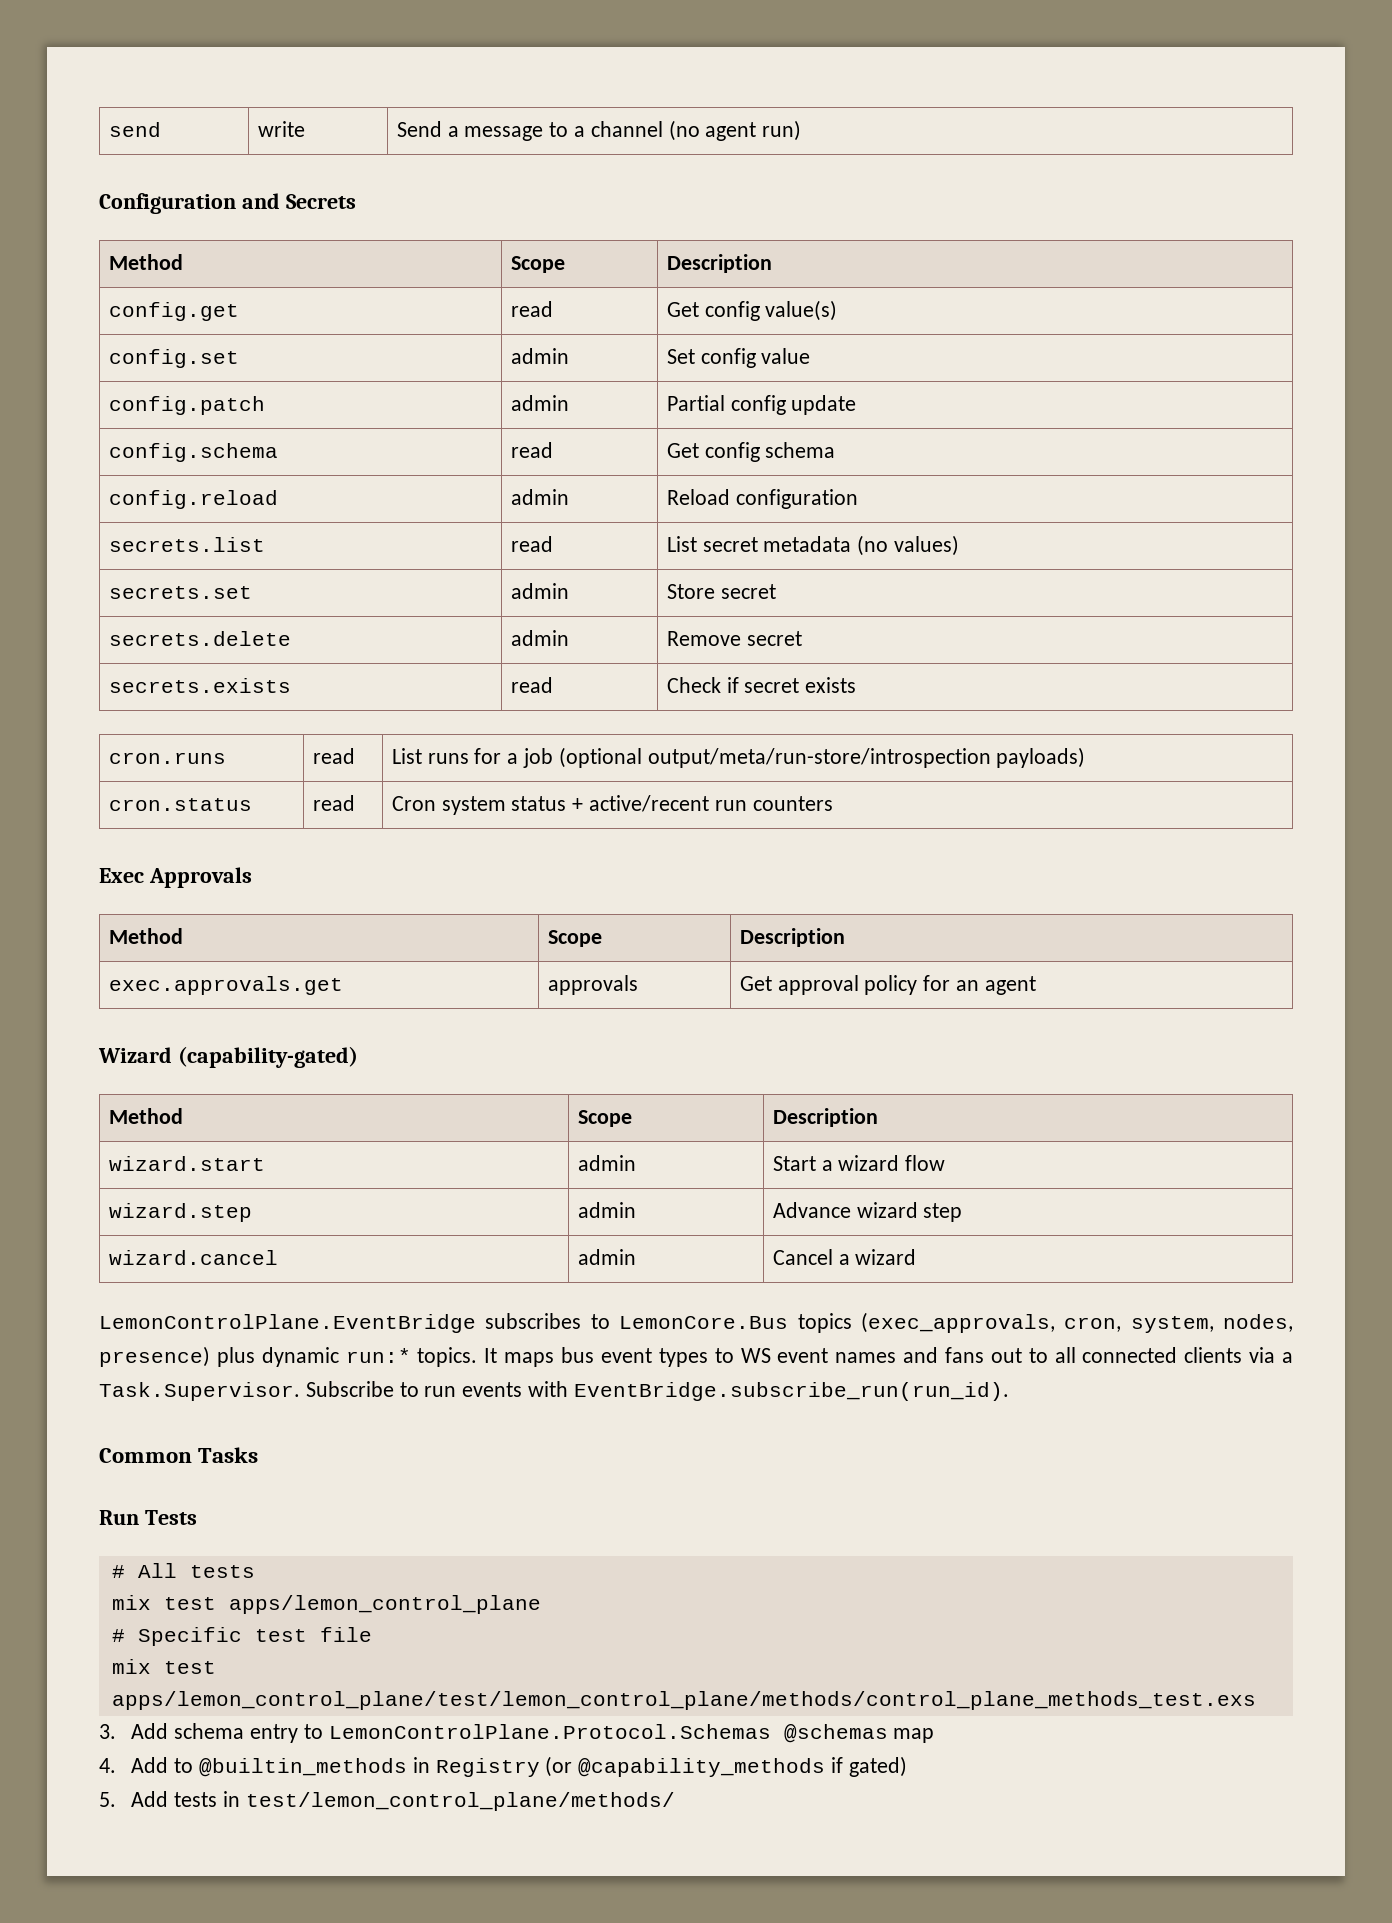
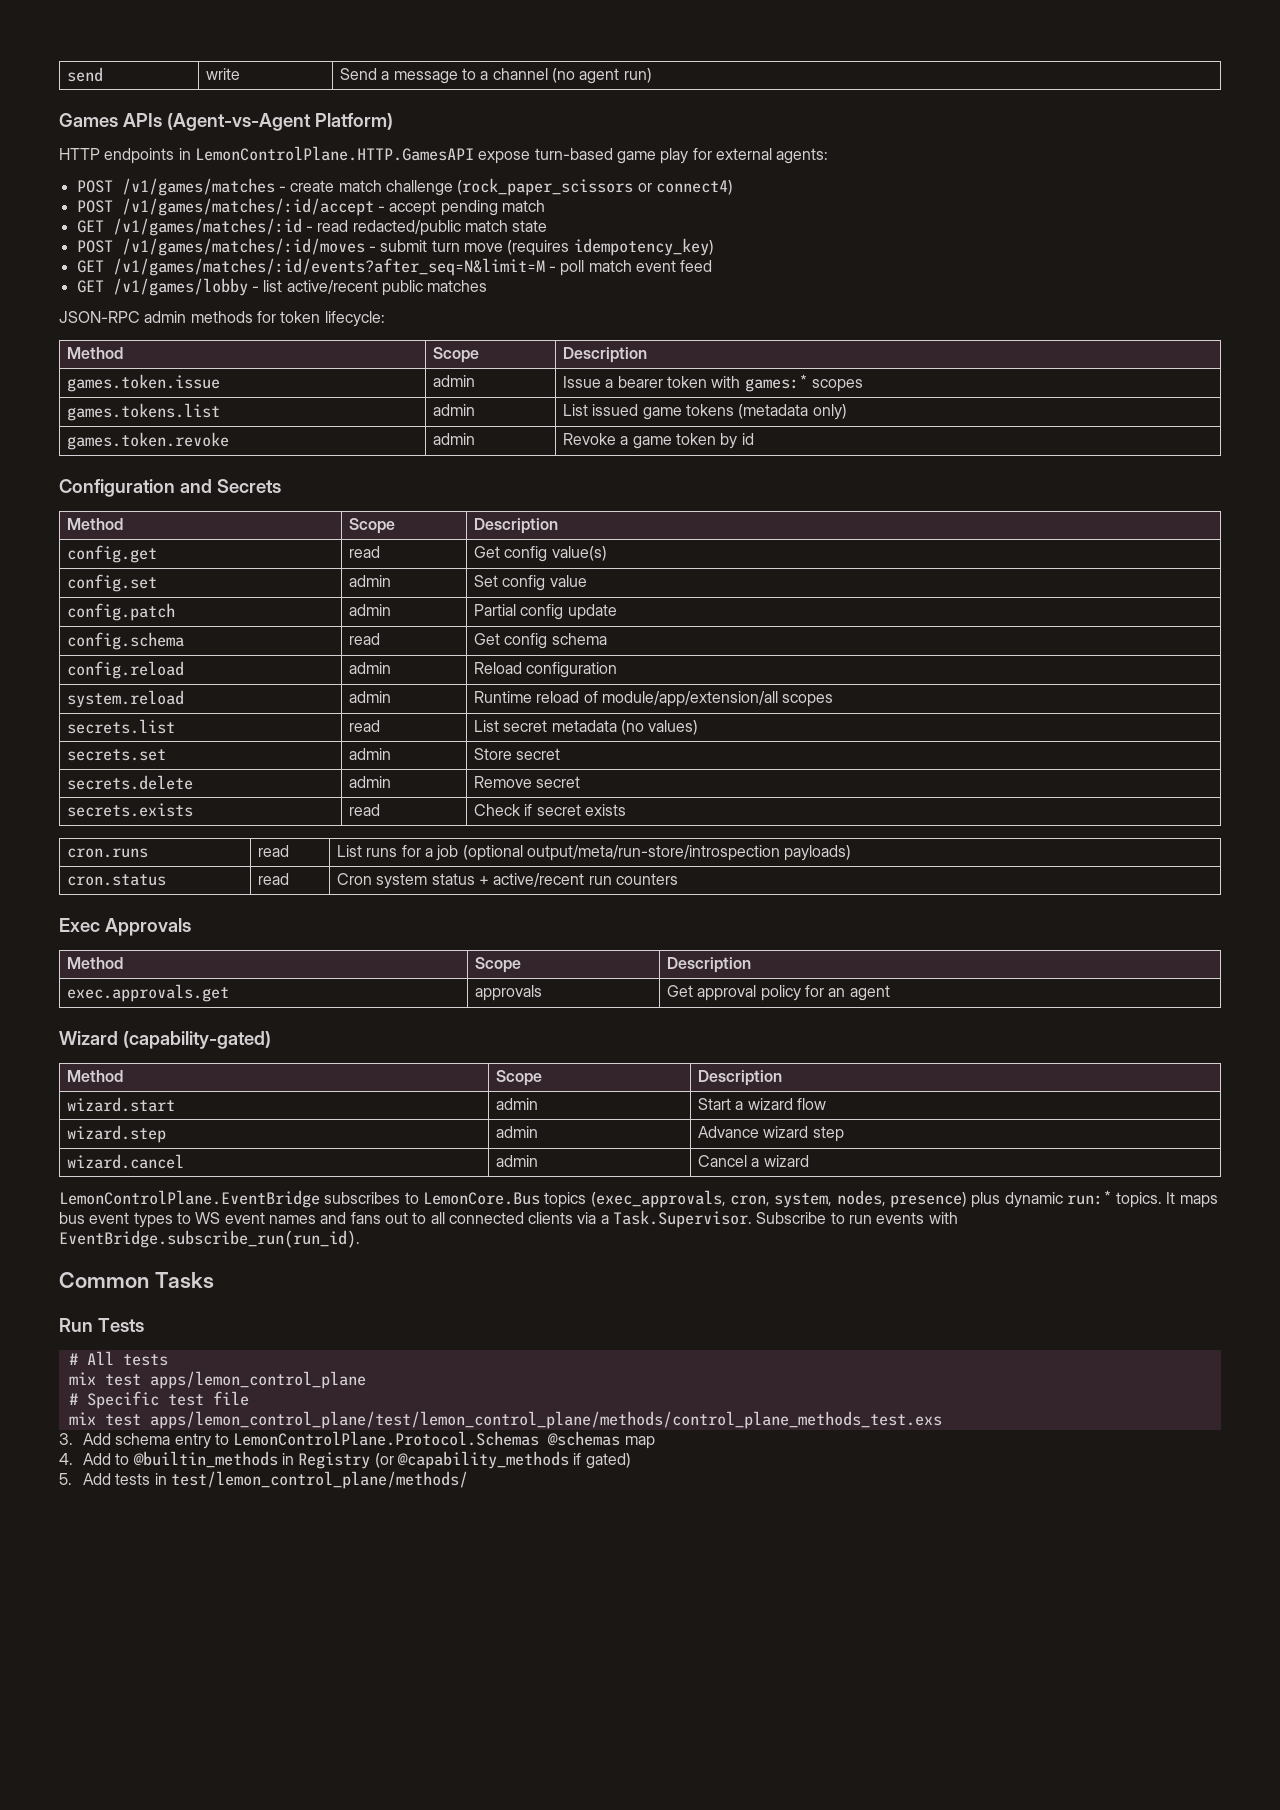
(802, 130) none -> [59,113,393,131] [59,146,829,164] [76,178,733,196] [76,198,545,216] [76,218,548,236] [76,238,714,256] [76,258,713,276] [76,278,488,296] [59,311,385,327] [67,347,124,359] [433,347,480,363] [563,347,648,363] [67,374,221,392] [433,375,476,387] [563,374,864,392] [67,403,221,421] [433,404,476,416] [563,404,847,420] [67,432,230,450] [433,433,476,445] [563,433,754,449] // Games APIs (Agent-vs-Agent Platform) // HTTP endpoints in LemonControlPlane.HTTP.GamesAPI expose turn-based game play for external agents: // POST /v1/games/matches - create match challenge (rock_paper_scissors or connect4) // POST /v1/games/matches/:id/accept - accept pending match // GET /v1/games/matches/:id - read redacted/public match state // POST /v1/games/matches/:id/moves - submit turn move (requires idempotency_key) // GET /v1/games/matches/:id/events?after_seq=N&limit=M - poll match event feed // GET /v1/games/lobby - list active/recent public matches // JSON-RPC admin methods for token lifecycle: // Method | Scope | Description // games.token.issue | admin | Issue a bearer token with games:* scopes // games.tokens.list | admin | List issued game tokens (metadata only) // games.token.revoke | admin | Revoke a game token by id
(858, 499) none -> [67,690,185,708] [349,691,392,703] [474,691,834,707] // system.reload | admin | Runtime reload of module/app/extension/all scopes

